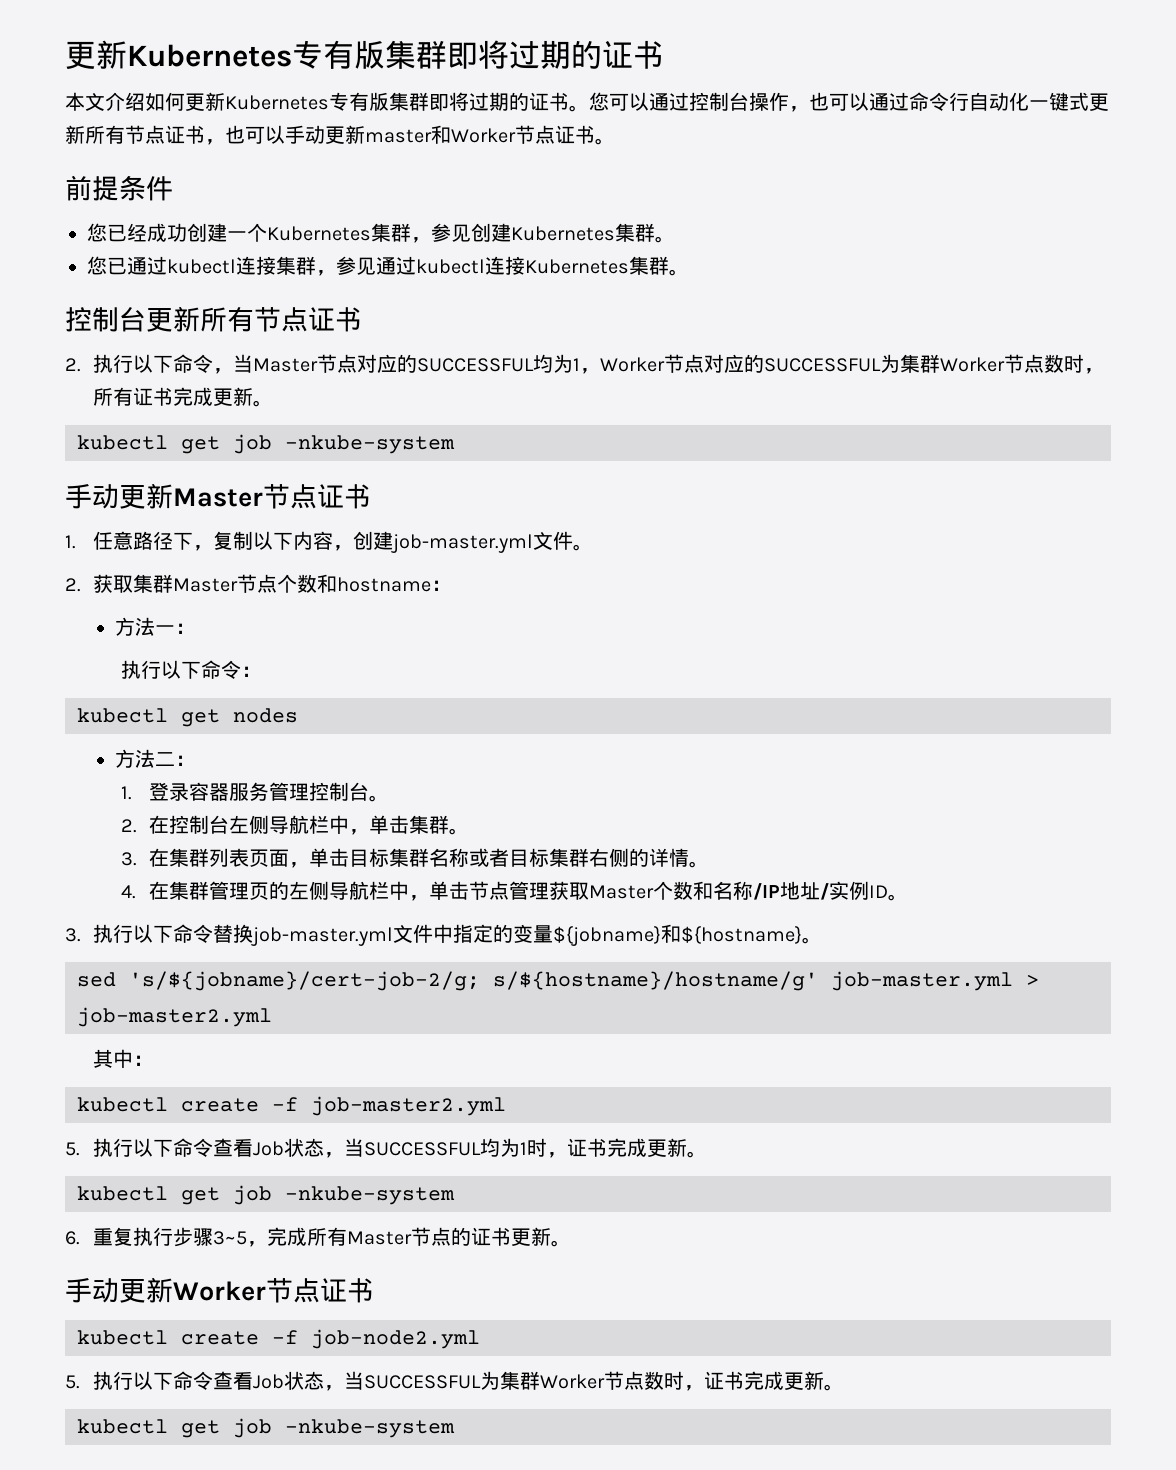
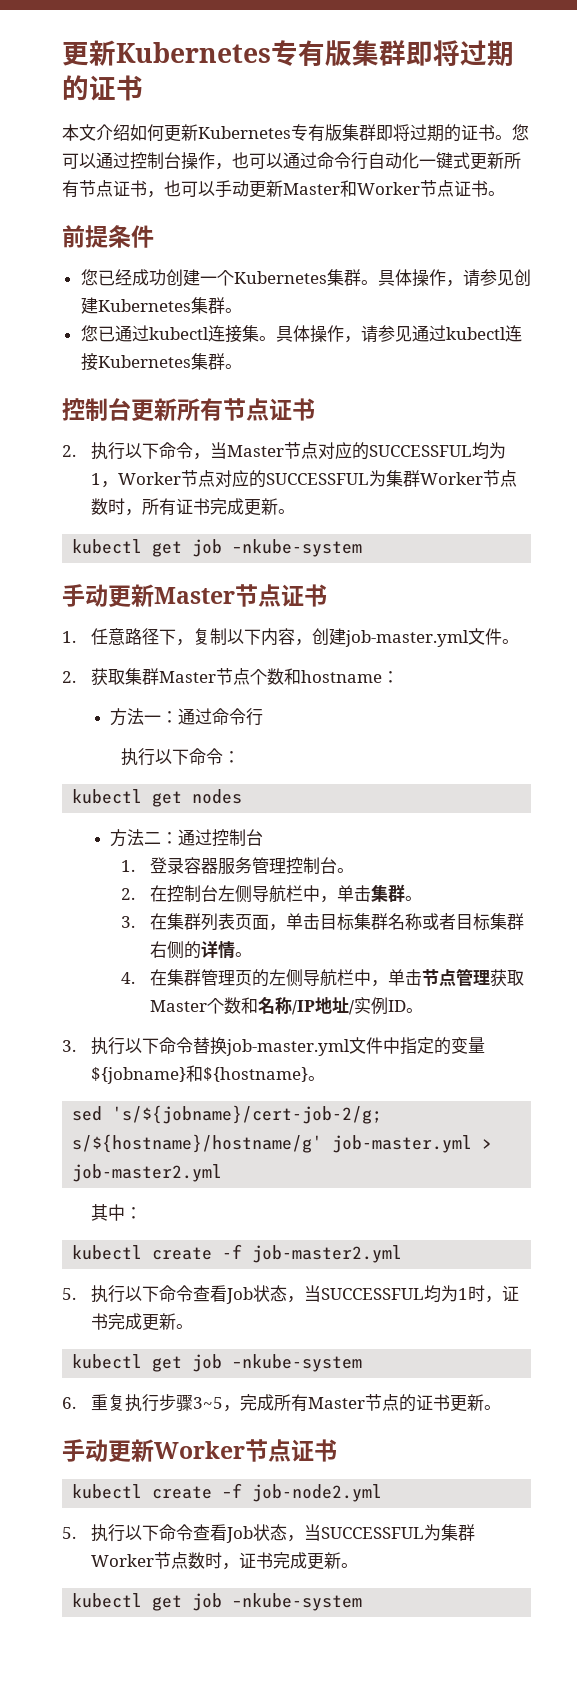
[365,129,432,143] master -> [283,183,340,195] Master
[411,237,431,243] ， -> [360,269,480,287] 。具体操作，请
[296,256,336,276] 群， -> [258,325,378,343] 。具体操作，请
(195, 628) none -> [178,708,264,726] 通过命令行
(195, 760) none -> [178,829,264,847] 通过控制台

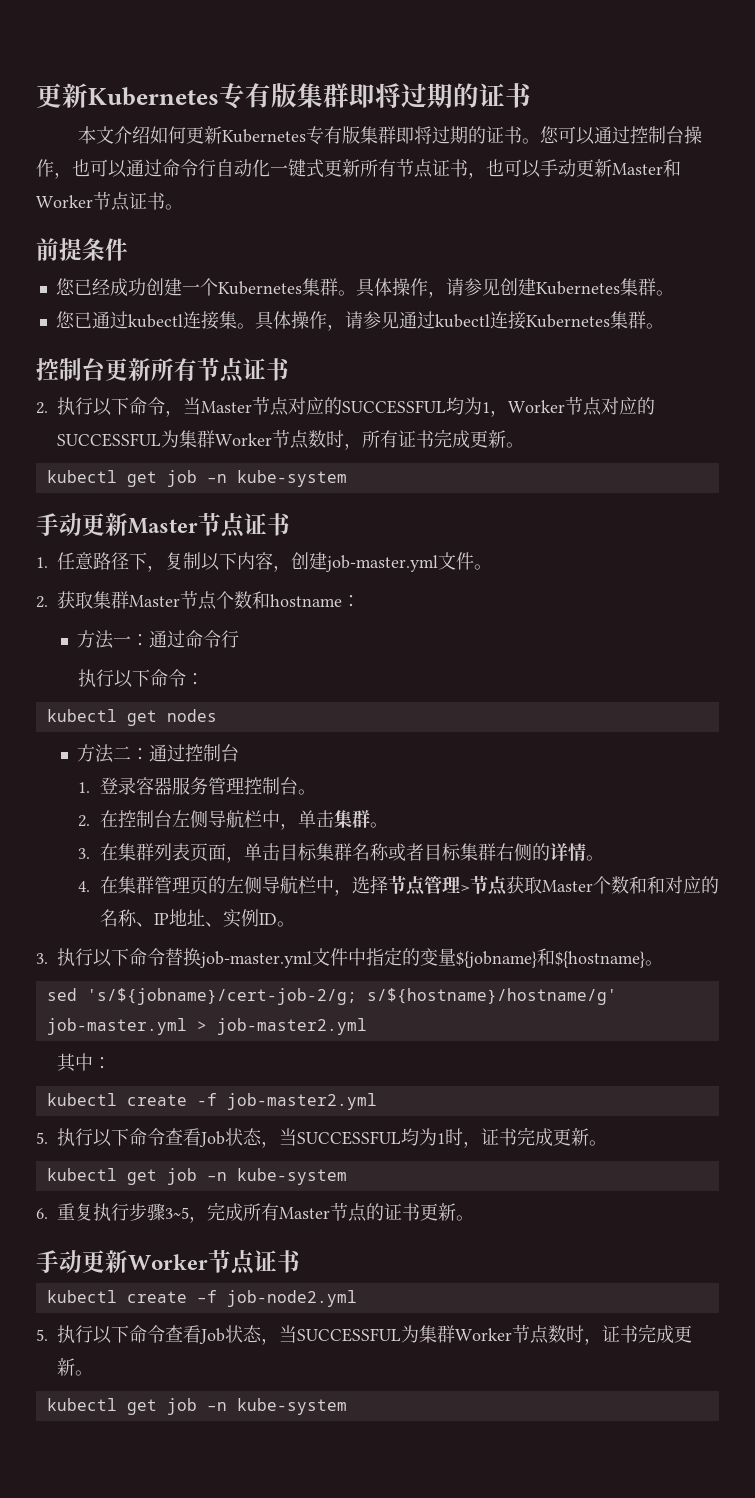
[232,539,363,557] –nkube-system -> [206,470,347,487] –n kube-system
[388,969,423,986] 单击 -> [351,875,388,894] 选择
(491, 977) none -> [459,875,508,896] >节点
[258,997,355,1015] 名称/IP地址/ -> [646,876,719,894] [99,909,223,927] 和对应的名称、IP地址、
[232,1354,363,1372] –nkube-system -> [206,1168,347,1185] –n kube-system
[232,1593,363,1611] –nkube-system -> [206,1398,347,1415] –n kube-system

